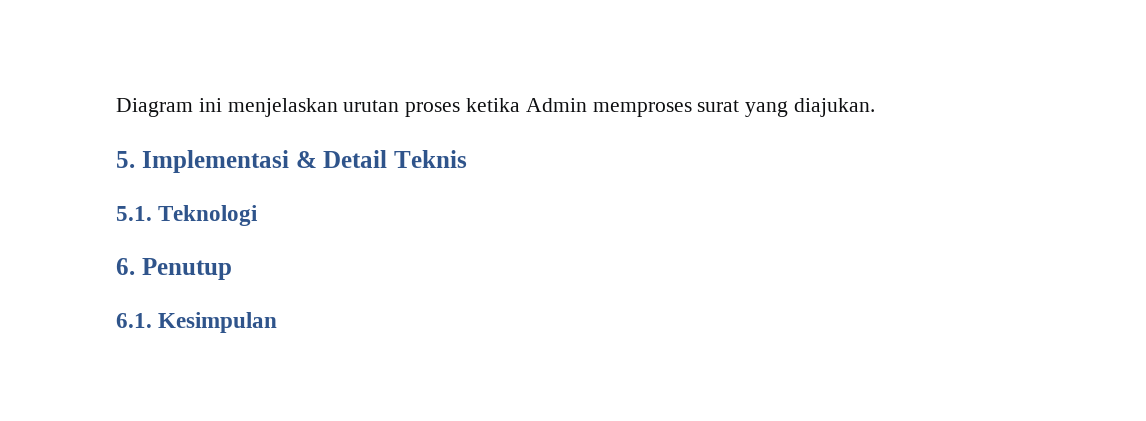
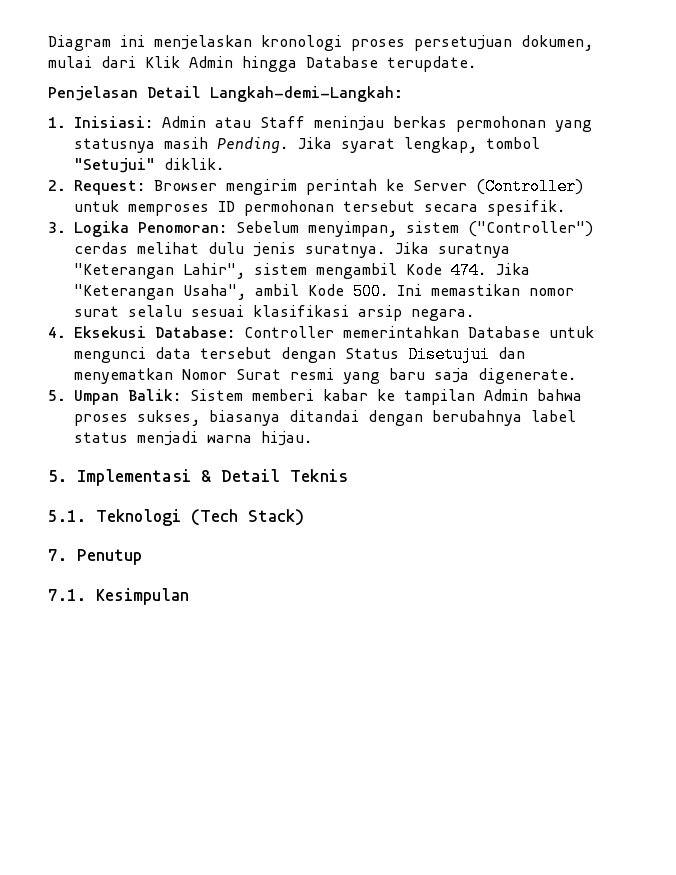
[343,98,876,117] urutan proses ketika Admin memproses surat yang diajukan. -> [261,35,593,51] [48,56,476,72] [48,86,403,102] [48,116,592,132] [74,137,540,153] [74,158,224,173] [48,178,583,195] [74,200,565,216] [48,221,593,237] [74,242,510,258] [74,262,530,279] [74,283,574,300] [74,305,474,321] [48,326,594,338] [74,346,525,363] [74,368,576,384] [48,389,582,405] [74,410,576,426] [74,431,312,446] kronologi proses persetujuan dokumen, mulai dari Klik Admin hingga Database terupdate. // Penjelasan Detail Langkah-demi-Langkah: // 1. Inisiasi: Admin atau Staff meninjau berkas permohonan yang statusnya masih Pending. Jika syarat lengkap, tombol "Setujui" diklik. // 2. Request: Browser mengirim perintah ke Server (Controller) untuk memproses ID permohonan tersebut secara spesifik. // 3. Logika Penomoran: Sebelum menyimpan, sistem ("Controller") cerdas melihat dulu jenis suratnya. Jika suratnya "Keterangan Lahir", sistem mengambil Kode 474. Jika "Keterangan Usaha", ambil Kode 500. Ini memastikan nomor surat selalu sesuai klasifikasi arsip negara. // 4. Eksekusi Database: Controller memerintahkan Database untuk mengunci data tersebut dengan Status Disetujui dan menyematkan Nomor Surat resmi yang baru saja digenerate. // 5. Umpan Balik: Sistem memberi kabar ke tampilan Admin bahwa proses sukses, biasanya ditandai dengan berubahnya label status menjadi warna hijau.
[116,258,135,275] // 6. -> [191,509,304,526] [48,549,67,561] (Tech Stack) // 7.
[116,313,152,328] 6.1. -> [48,589,86,601] 7.1.

